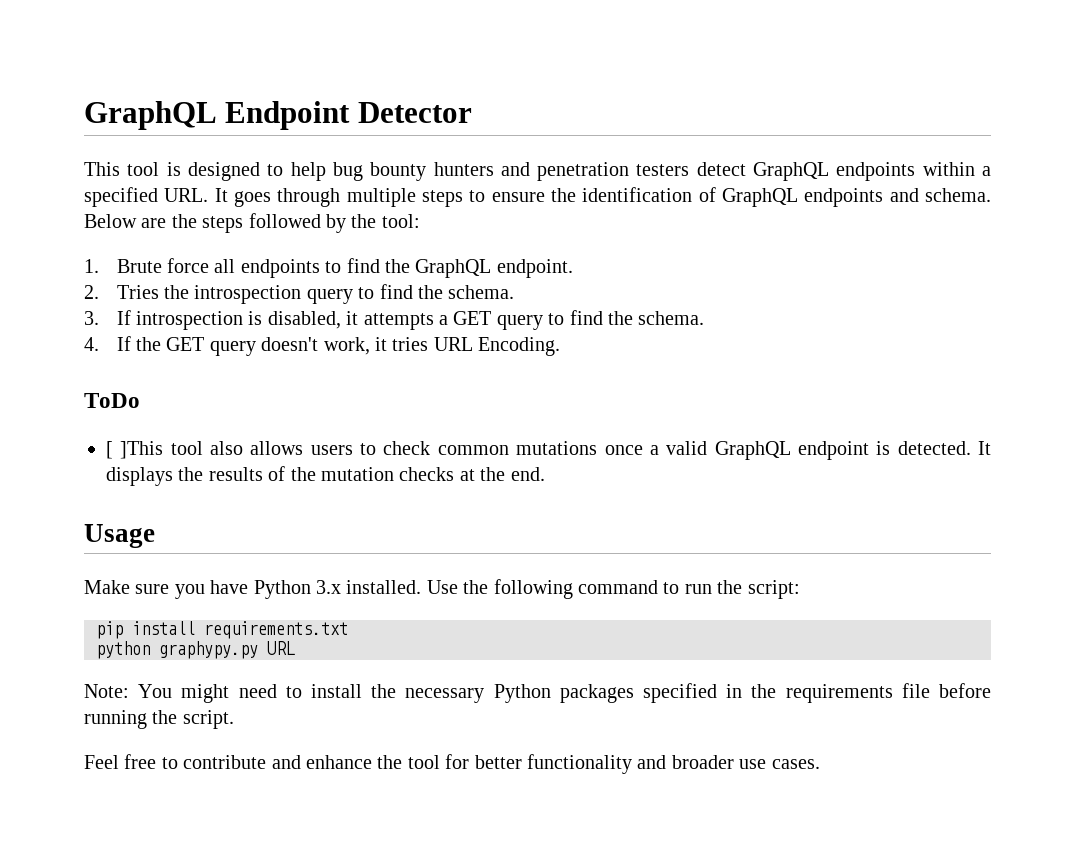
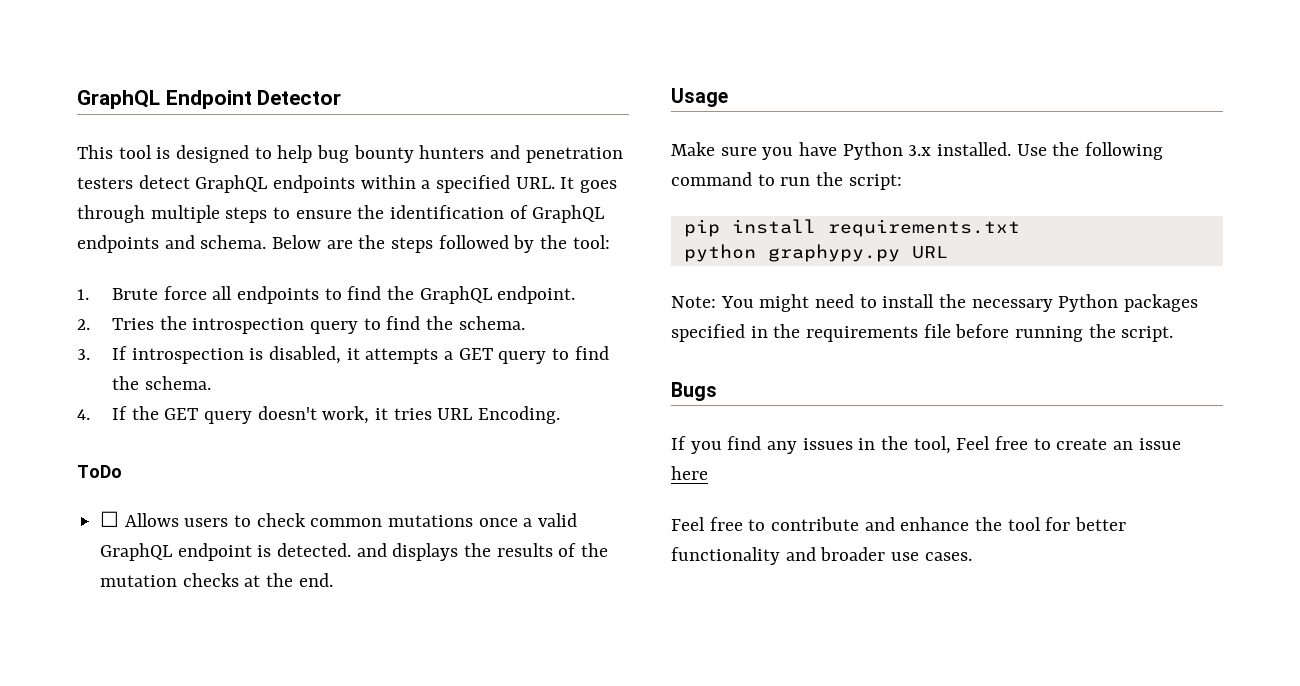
[106,441,304,459] [ ]This tool also allows -> [100,511,179,527] ☐ Allows
[978,441,992,455] It -> [356,543,387,557] and
(234, 719) none -> [671,382,717,401] [671,436,1181,454] [671,466,708,480] // Bugs // If you find any issues in the tool, Feel free to create an issue here

